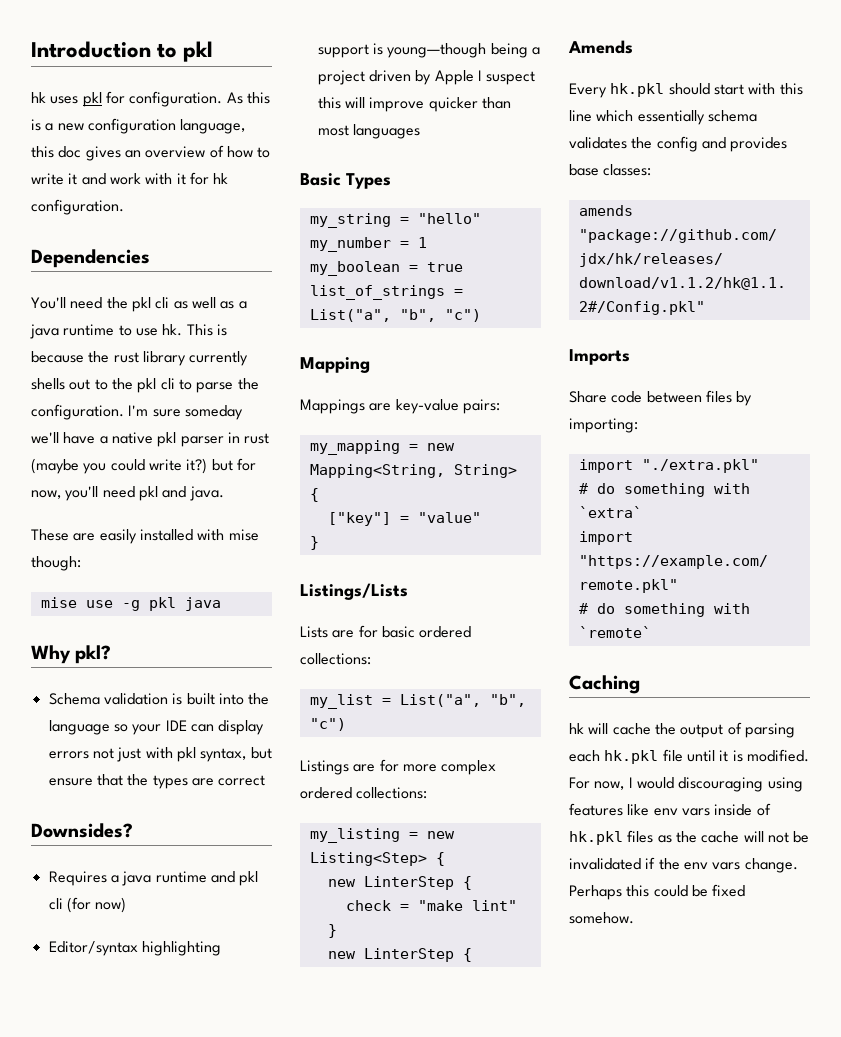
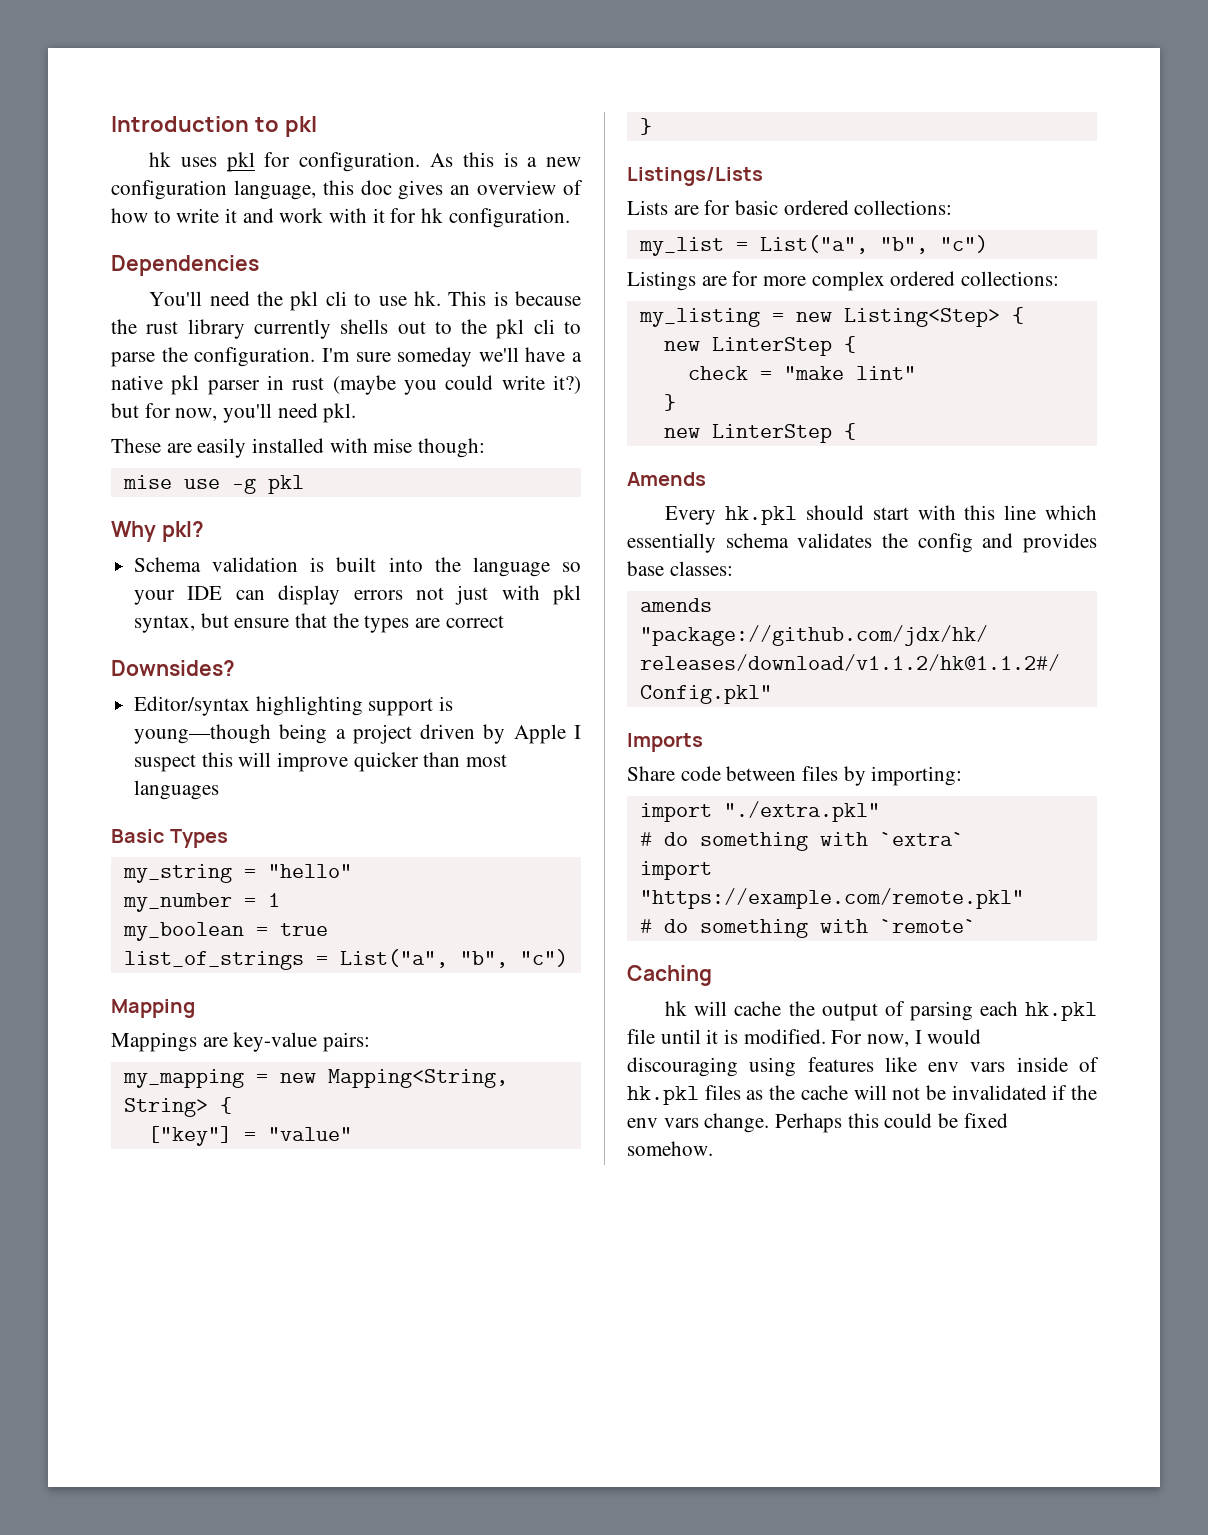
[173,297,247,309] [30,324,115,339] as well as a java runtime -> (347, 298) none
[138,486,224,501] pkl and java. -> [323,403,357,423] pkl.
[184,597,221,611] java -> (304, 484) none
[48,871,259,886] [48,897,127,913] // Requires a java runtime and pkl cli (for now) -> (235, 668) none

